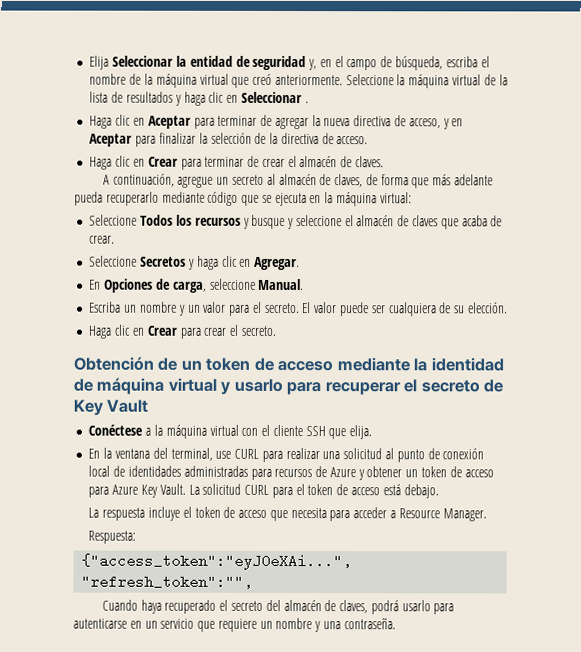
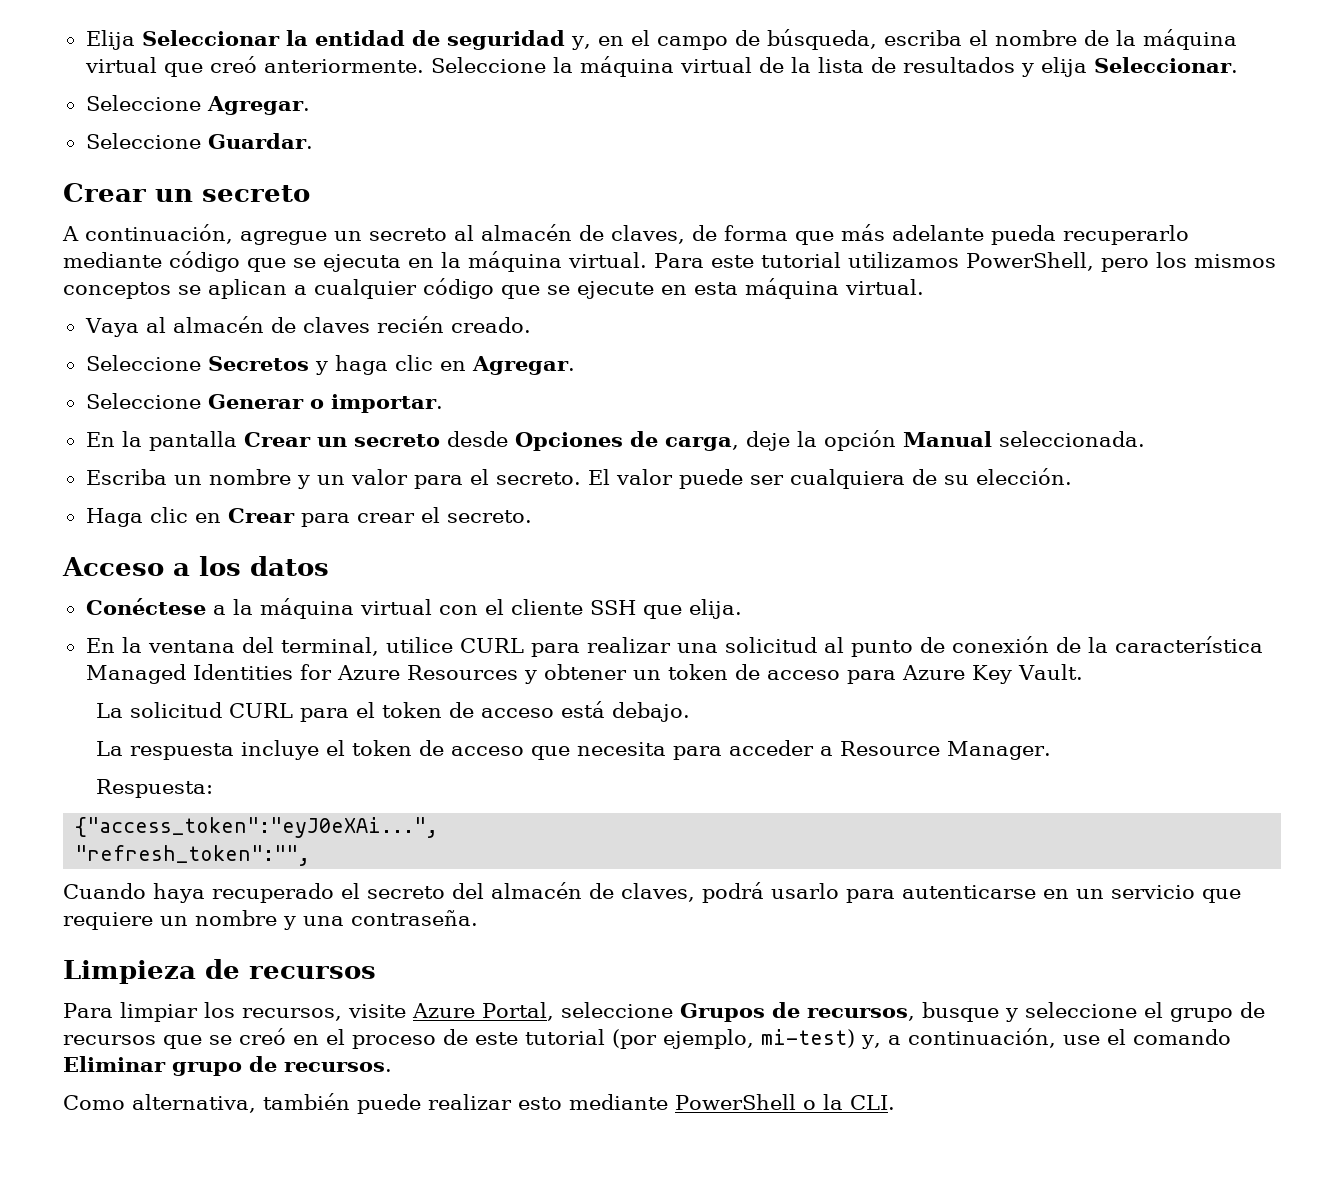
[183,91,309,106] [89,114,464,130] [89,132,369,147] [89,155,384,170] haga clic en Seleccionar . // Haga clic en Aceptar para terminar de agregar la nueva directiva de acceso, y en Aceptar para finalizar la selección de la directiva de acceso. // Haga clic en Crear para terminar de crear el almacén de claves. -> [1040,57,1238,77] [85,95,310,115] [85,133,313,149] [63,183,310,202] elija Seleccionar. // Seleccione Agregar. // Seleccione Guardar. // Crear un secreto
[379,192,412,204] [89,214,503,230] [89,235,116,244] virtual: // Seleccione Todos los recursos y busque y seleccione el almacén de claves que acaba de crear. -> [568,252,1276,272] [63,278,924,299] [84,316,531,337] virtual. Para este tutorial utilizamos PowerShell, pero los mismos conceptos se aplican a cualquier código que se ejecute en esta máquina virtual. // Vaya al almacén de claves recién creado.
[89,278,305,293] En Opciones de carga, seleccione Manual. -> [85,393,443,413] [85,430,1145,451] Seleccione Generar o importar. // En la pantalla Crear un secreto desde Opciones de carga, deje la opción Manual seleccionada.
[73,356,504,372] [73,377,504,396] [73,399,149,416] Obtención de un token de acceso mediante la identidad de máquina virtual y usarlo para recuperar el secreto de Key Vault -> [62,556,329,576] Acceso a los datos
[215,450,232,459] use -> [385,637,453,653] utilice
[88,465,356,480] local de identidades administradas para recursos de Azure -> [1055,636,1263,653] [85,664,518,684] de la característica Managed Identities for Azure Resources
(186, 489) none -> (1083, 672) //
(396, 623) none -> [63,959,376,984] [63,1002,1265,1022] [63,1028,1231,1049] [63,1056,392,1076] [63,1093,895,1114] // Limpieza de recursos // Para limpiar los recursos, visite Azure Portal, seleccione Grupos de recursos, busque y seleccione el grupo de recursos que se creó en el proceso de este tutorial (por ejemplo, mi-test) y, a continuación, use el comando Eliminar grupo de recursos. // Como alternativa, también puede realizar esto mediante PowerShell o la CLI.

